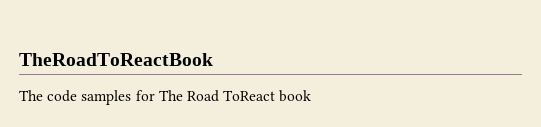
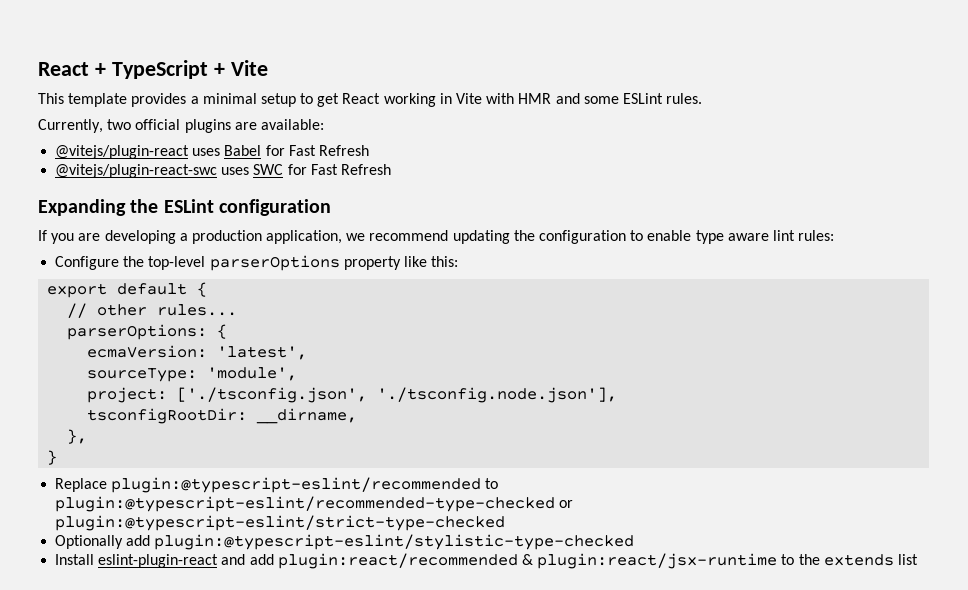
[19,53,213,66] [19,90,312,105] TheRoadToReactBook // The code samples for The Road ToReact book -> [38,60,268,79] [38,93,703,107] [38,119,324,133] [55,145,369,159] [55,164,391,178] [38,199,331,216] [38,230,835,244] [55,255,459,271] [47,282,208,298] [67,303,238,318] [67,324,228,340] [87,345,308,360] [87,367,298,382] [87,387,618,403] [87,408,358,424] [67,429,88,444] [47,450,58,465] [55,477,499,493] [55,496,574,512] [55,515,506,531] [55,534,635,550] [55,553,918,569] React + TypeScript + Vite // This template provides a minimal setup to get React working in Vite with HMR and some ESLint rules. // Currently, two official plugins are available: // @vitejs/plugin-react uses Babel for Fast Refresh // @vitejs/plugin-react-swc uses SWC for Fast Refresh // Expanding the ESLint configuration // If you are developing a production application, we recommend updating the configuration to enable type aware lint rules: // Configure the top-level parserOptions property like this: // export default { // // other rules... // parserOptions: { // ecmaVersion: 'latest', // sourceType: 'module', // project: ['./tsconfig.json', './tsconfig.node.json'], // tsconfigRootDir: __dirname, // }, // } // Replace plugin:@typescript-eslint/recommended to plugin:@typescript-eslint/recommended-type-checked or plugin:@typescript-eslint/strict-type-checked // Optionally add plugin:@typescript-eslint/stylistic-type-checked // Install eslint-plugin-react and add plugin:react/recommended & plugin:react/jsx-runtime to the extends list

